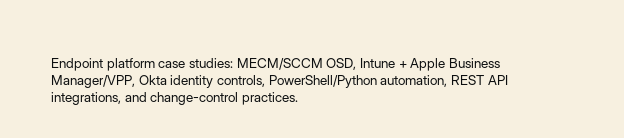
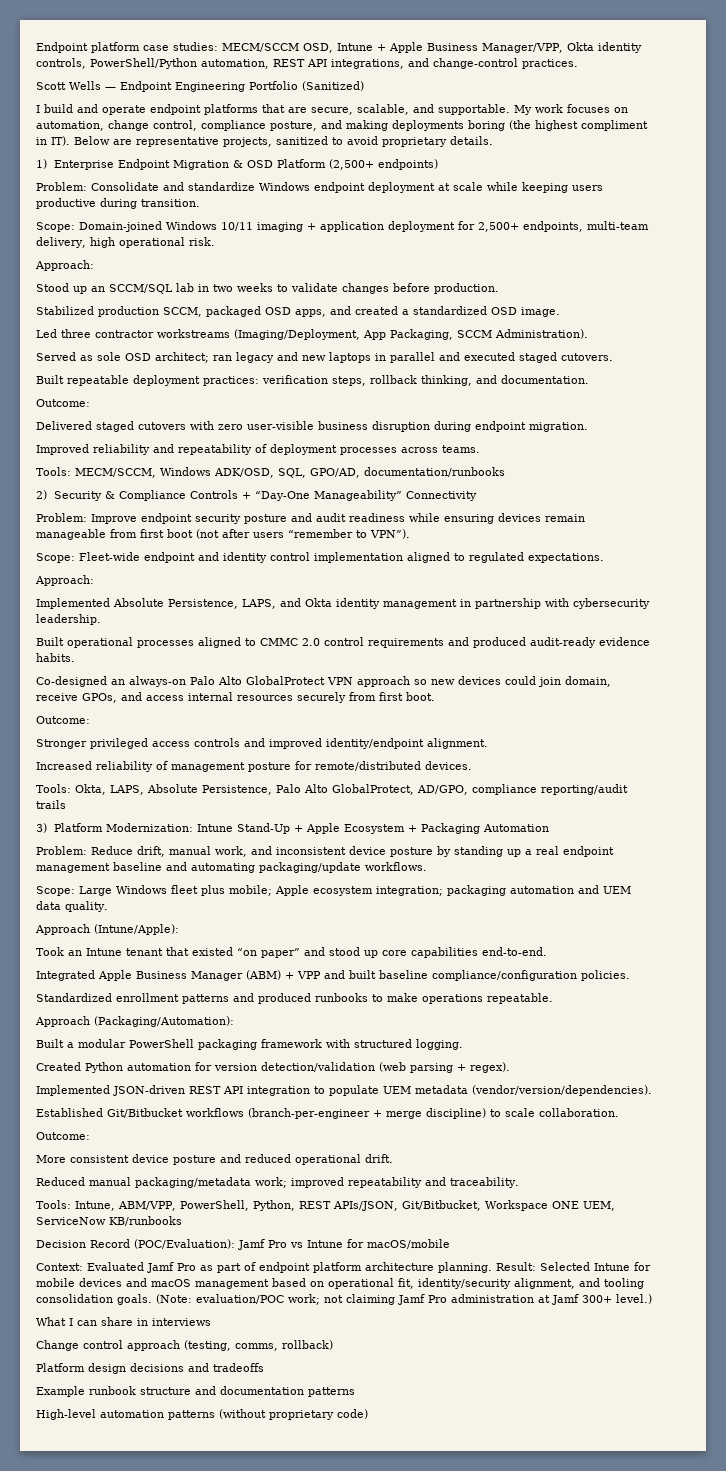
(298, 98) none -> [36,81,364,92] [36,104,628,115] [36,120,648,131] [36,136,493,147] [36,159,439,170] [36,182,603,193] [36,198,200,209] [36,221,649,232] [36,237,215,248] [35,260,94,271] [36,283,499,294] [36,306,560,317] [36,329,588,340] [36,352,613,363] [36,375,589,386] [36,399,90,407] [36,421,588,432] [36,444,480,455] [36,467,505,478] [36,490,478,501] [36,513,585,524] [36,529,410,540] [36,552,604,563] [35,575,94,586] [36,598,650,609] [36,614,101,625] [36,637,650,648] [36,653,75,662] [36,676,611,687] [36,692,435,703] [36,716,90,724] [36,738,488,749] [36,761,472,772] [36,784,628,795] [36,800,66,809] [36,823,550,834] [36,846,614,857] [36,862,427,873] [36,885,631,896] [36,901,108,912] [35,924,179,935] [36,947,547,958] [36,970,630,981] [36,993,553,1004] [35,1016,234,1027] [36,1039,463,1050] [36,1062,510,1073] [36,1085,652,1096] [36,1108,619,1119] [36,1132,90,1140] [36,1154,393,1165] [36,1177,519,1188] [36,1200,615,1211] [36,1216,182,1226] [36,1239,450,1250] [36,1262,651,1273] [36,1278,644,1289] [36,1294,652,1305] [36,1317,211,1326] [36,1340,333,1351] [36,1363,264,1374] [36,1386,355,1397] [36,1409,368,1420] // Scott Wells — Endpoint Engineering Portfolio (Sanitized) // I build and operate endpoint platforms that are secure, scalable, and supportable. My work focuses on automation, change control, compliance posture, and making deployments boring (the highest compliment in IT). Below are representative projects, sanitized to avoid proprietary details. // 1) Enterprise Endpoint Migration & OSD Platform (2,500+ endpoints) // Problem: Consolidate and standardize Windows endpoint deployment at scale while keeping users productive during transition. // Scope: Domain-joined Windows 10/11 imaging + application deployment for 2,500+ endpoints, multi-team delivery, high operational risk. // Approach: // Stood up an SCCM/SQL lab in two weeks to validate changes before production. // Stabilized production SCCM, packaged OSD apps, and created a standardized OSD image. // Led three contractor workstreams (Imaging/Deployment, App Packaging, SCCM Administration). // Served as sole OSD architect; ran legacy and new laptops in parallel and executed staged cutovers. // Built repeatable deployment practices: verification steps, rollback thinking, and documentation. // Outcome: // Delivered staged cutovers with zero user-visible business disruption during endpoint migration. // Improved reliability and repeatability of deployment processes across teams. // Tools: MECM/SCCM, Windows ADK/OSD, SQL, GPO/AD, documentation/runbooks // 2) Security & Compliance Controls + “Day-One Manageability” Connectivity // Problem: Improve endpoint security posture and audit readiness while ensuring devices remain manageable from first boot (not after users “remember to VPN”). // Scope: Fleet-wide endpoint and identity control implementation aligned to regulated expectations. // Approach: // Implemented Absolute Persistence, LAPS, and Okta identity management in partnership with cybersecurity leadership. // Built operational processes aligned to CMMC 2.0 control requirements and produced audit-ready evidence habits. // Co-designed an always-on Palo Alto GlobalProtect VPN approach so new devices could join domain, receive GPOs, and access internal resources securely from first boot. // Outcome: // Stronger privileged access controls and improved identity/endpoint alignment. // Increased reliability of management posture for remote/distributed devices. // Tools: Okta, LAPS, Absolute Persistence, Palo Alto GlobalProtect, AD/GPO, compliance reporting/audit trails // 3) Platform Modernization: Intune Stand-Up + Apple Ecosystem + Packaging Automation // Problem: Reduce drift, manual work, and inconsistent device posture by standing up a real endpoint management baseline and automating packaging/update workflows. // Scope: Large Windows fleet plus mobile; Apple ecosystem integration; packaging automation and UEM data quality. // Approach (Intune/Apple): // Took an Intune tenant that existed “on paper” and stood up core capabilities end-to-end. // Integrated Apple Business Manager (ABM) + VPP and built baseline compliance/configuration policies. // Standardized enrollment patterns and produced runbooks to make operations repeatable. // Approach (Packaging/Automation): // Built a modular PowerShell packaging framework with structured logging. // Created Python automation for version detection/validation (web parsing + regex). // Implemented JSON-driven REST API integration to populate UEM metadata (vendor/version/dependencies). // Established Git/Bitbucket workflows (branch-per-engineer + merge discipline) to scale collaboration. // Outcome: // More consistent device posture and reduced operational drift. // Reduced manual packaging/metadata work; improved repeatability and traceability. // Tools: Intune, ABM/VPP, PowerShell, Python, REST APIs/JSON, Git/Bitbucket, Workspace ONE UEM, ServiceNow KB/runbooks // Decision Record (POC/Evaluation): Jamf Pro vs Intune for macOS/mobile // Context: Evaluated Jamf Pro as part of endpoint platform architecture planning. Result: Selected Intune for mobile devices and macOS management based on operational fit, identity/security alignment, and tooling consolidation goals. (Note: evaluation/POC work; not claiming Jamf Pro administration at Jamf 300+ level.) // What I can share in interviews // Change control approach (testing, comms, rollback) // Platform design decisions and tradeoffs // Example runbook structure and documentation patterns // High-level automation patterns (without proprietary code)

